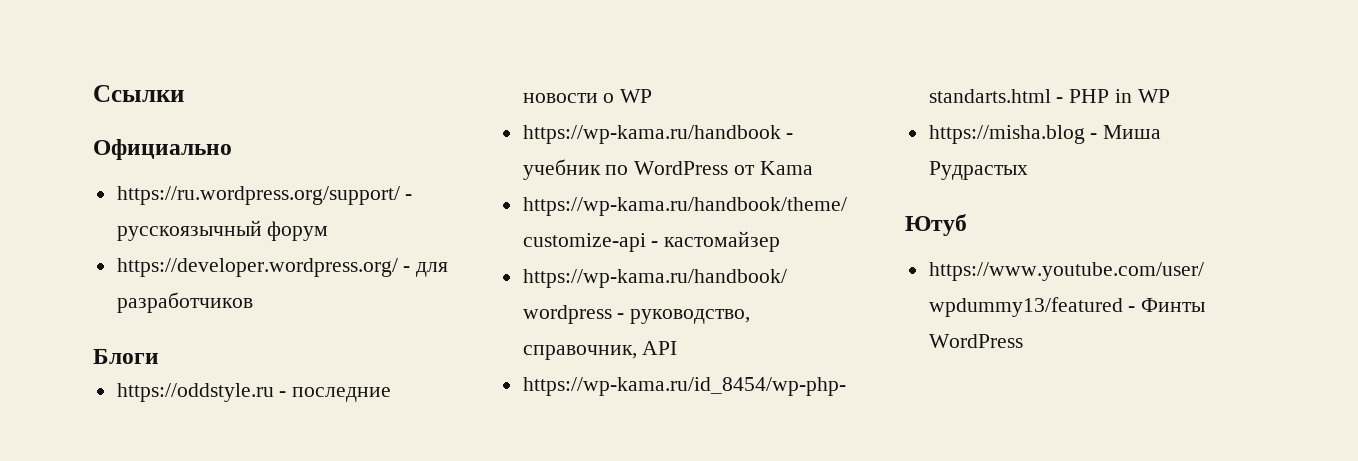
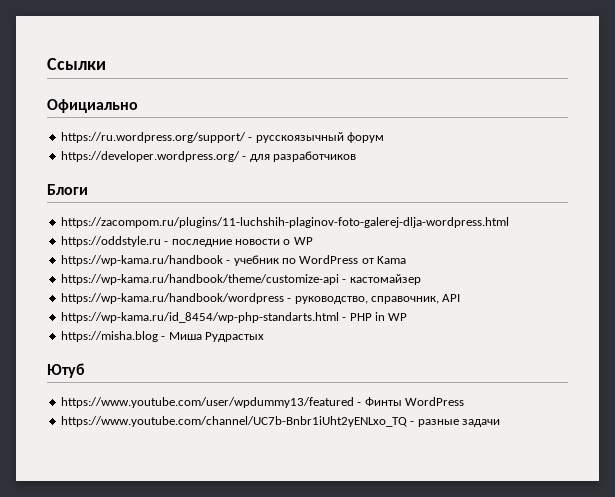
(159, 356) none -> [60,217,509,228] // https://zacompom.ru/plugins/11-luchshih-plaginov-foto-galerej-dlja-wordpress.html
(1023, 341) none -> [60,416,500,427] // https://www.youtube.com/channel/UC7b-Bnbr1iUht2yENLxo_TQ - разные задачи

